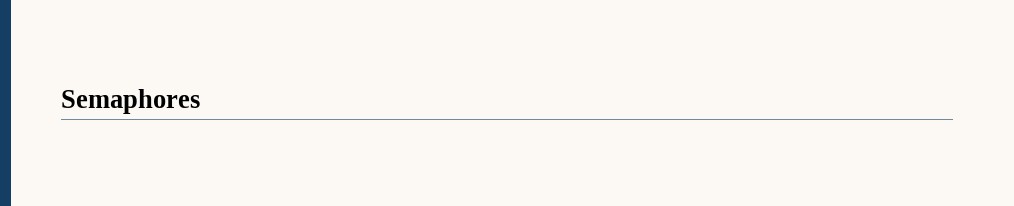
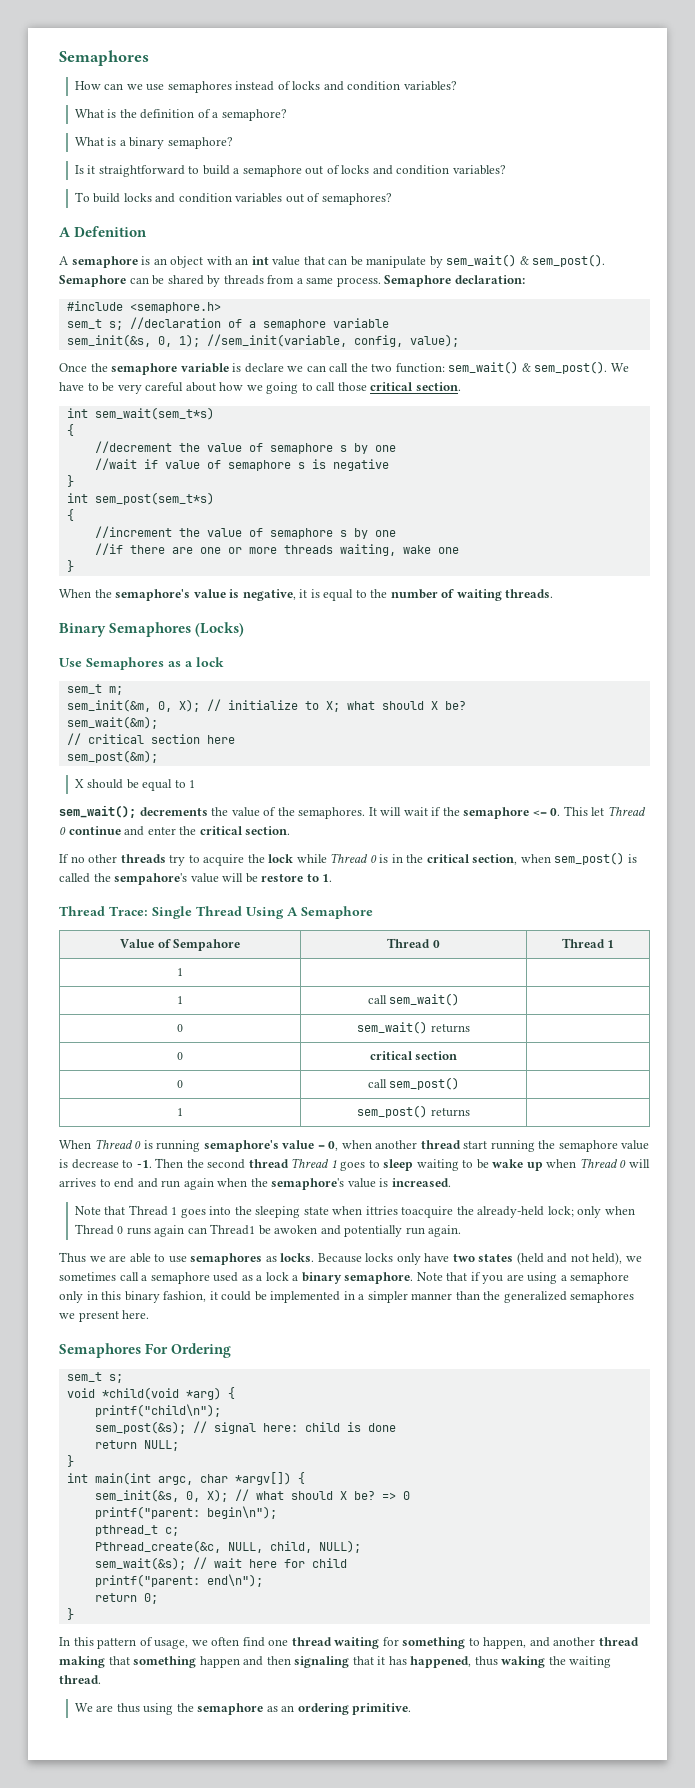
[61,89,200,114] Semaphores -> [59,50,149,66] [74,81,457,93] [74,109,287,121] [74,137,233,149] [74,165,506,177] [74,192,392,205] [59,226,148,237] [59,254,606,268] [59,275,525,287] [66,301,221,313] [66,317,389,330] [66,334,459,347] [59,361,629,375] [59,382,461,394] [66,407,214,420] [66,424,74,436] [94,441,396,454] [94,458,389,471] [66,475,74,487] [66,492,214,505] [66,509,74,521] [94,526,396,539] [94,543,459,556] [66,560,74,572] [59,589,554,601] [59,622,245,637] [59,657,224,670] [66,684,123,695] [66,699,466,712] [66,716,158,729] [66,733,235,745] [66,750,158,763] [74,779,196,791] [59,805,646,819] [59,826,291,836] [59,852,637,866] [59,873,333,885] [59,906,373,919] [119,939,241,951] [387,938,440,948] [561,938,615,948] [177,968,183,976] [177,996,183,1004] [367,993,460,1006] [177,1024,183,1032] [357,1021,470,1034] [177,1052,183,1060] [369,1051,458,1060] [177,1080,183,1088] [367,1077,460,1090] [177,1108,183,1116] [357,1105,470,1118] [59,1139,650,1152] [59,1158,650,1171] [59,1178,451,1190] [74,1205,635,1218] [74,1224,462,1237] [59,1252,642,1265] [59,1272,630,1284] [59,1291,635,1303] [59,1310,150,1322] [59,1343,232,1358] [66,1372,123,1383] [66,1387,235,1400] [94,1404,221,1417] [94,1421,396,1434] [94,1440,179,1451] [66,1455,74,1467] [66,1472,305,1485] [94,1489,410,1502] [94,1506,277,1519] [94,1525,179,1536] [94,1540,361,1553] [94,1557,347,1570] [94,1574,263,1587] [94,1593,158,1604] [66,1608,74,1620] [59,1637,639,1649] [59,1656,612,1668] [59,1675,101,1684] [74,1703,412,1715] Semaphores // How can we use semaphores instead of locks and condition variables? // What is the definition of a semaphore? // What is a binary semaphore? // Is it straightforward to build a semaphore out of locks and condition variables? // To build locks and condition variables out of semaphores? // A Defenition // A semaphore is an object with an int value that can be manipulate by sem_wait() & sem_post(). Semaphore can be shared by threads from a same process. Semaphore declaration: // #include <semaphore.h> // sem_t s; //declaration of a semaphore variable // sem_init(&s, 0, 1); //sem_init(variable, config, value); // Once the semaphore variable is declare we can call the two function: sem_wait() & sem_post(). We have to be very careful about how we going to call those critical section. // int sem_wait(sem_t*s) // { // //decrement the value of semaphore s by one // //wait if value of semaphore s is negative // } // int sem_post(sem_t*s) // { // //increment the value of semaphore s by one // //if there are one or more threads waiting, wake one // } // When the semaphore's value is negative, it is equal to the number of waiting threads. // Binary Semaphores (Locks) // Use Semaphores as a lock // sem_t m; // sem_init(&m, 0, X); // initialize to X; what should X be? // sem_wait(&m); // // critical section here // sem_post(&m); // X should be equal to 1 // sem_wait(); decrements the value of the semaphores. It will wait if the semaphore <= 0. This let Thread 0 continue and enter the critical section. // If no other threads try to acquire the lock while Thread 0 is in the critical section, when sem_post() is called the sempahore's value will be restore to 1. // Thread Trace: Single Thread Using A Semaphore // Value of Sempahore | Thread 0 | Thread 1 // 1 | | // 1 | call sem_wait() | // 0 | sem_wait() returns | // 0 | critical section | // 0 | call sem_post() | // 1 | sem_post() returns | // When Thread 0 is running semaphore's value = 0, when another thread start running the semaphore value is decrease to -1. Then the second thread Thread 1 goes to sleep waiting to be wake up when Thread 0 will arrives to end and run again when the semaphore's value is increased. // Note that Thread 1 goes into the sleeping state when ittries toacquire the already-held lock; only when Thread 0 runs again can Thread1 be awoken and potentially run again. // Thus we are able to use semaphores as locks. Because locks only have two states (held and not held), we sometimes call a semaphore used as a lock a binary semaphore. Note that if you are using a semaphore only in this binary fashion, it could be implemented in a simpler manner than the generalized semaphores we present here. // Semaphores For Ordering // sem_t s; // void *child(void *arg) { // printf("child\n"); // sem_post(&s); // signal here: child is done // return NULL; // } // int main(int argc, char *argv[]) { // sem_init(&s, 0, X); // what should X be? => 0 // printf("parent: begin\n"); // pthread_t c; // Pthread_create(&c, NULL, child, NULL); // sem_wait(&s); // wait here for child // printf("parent: end\n"); // return 0; // } // In this pattern of usage, we often find one thread waiting for something to happen, and another thread making that something happen and then signaling that it has happened, thus waking the waiting thread. // We are thus using the semaphore as an ordering primitive.

